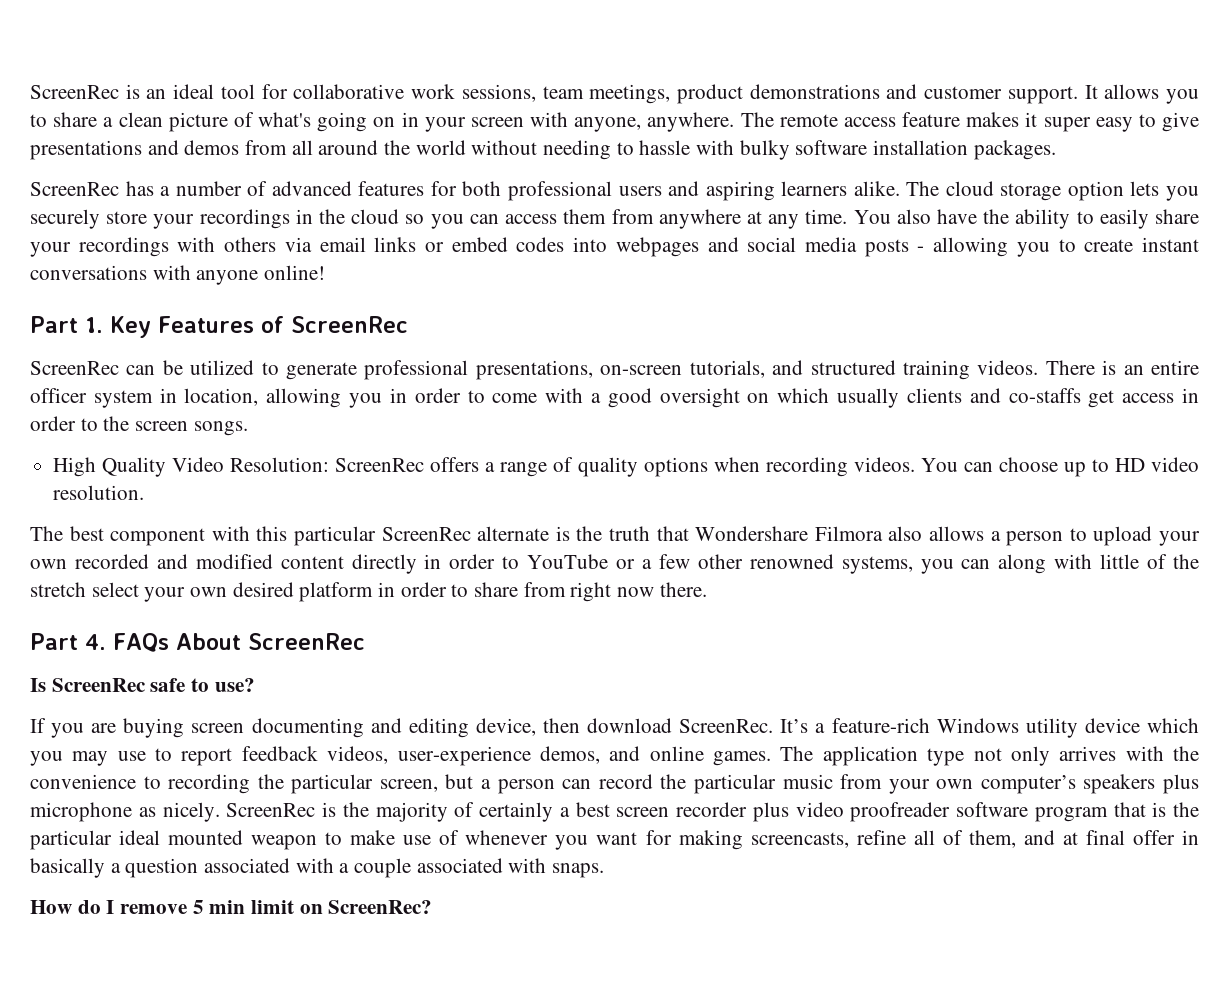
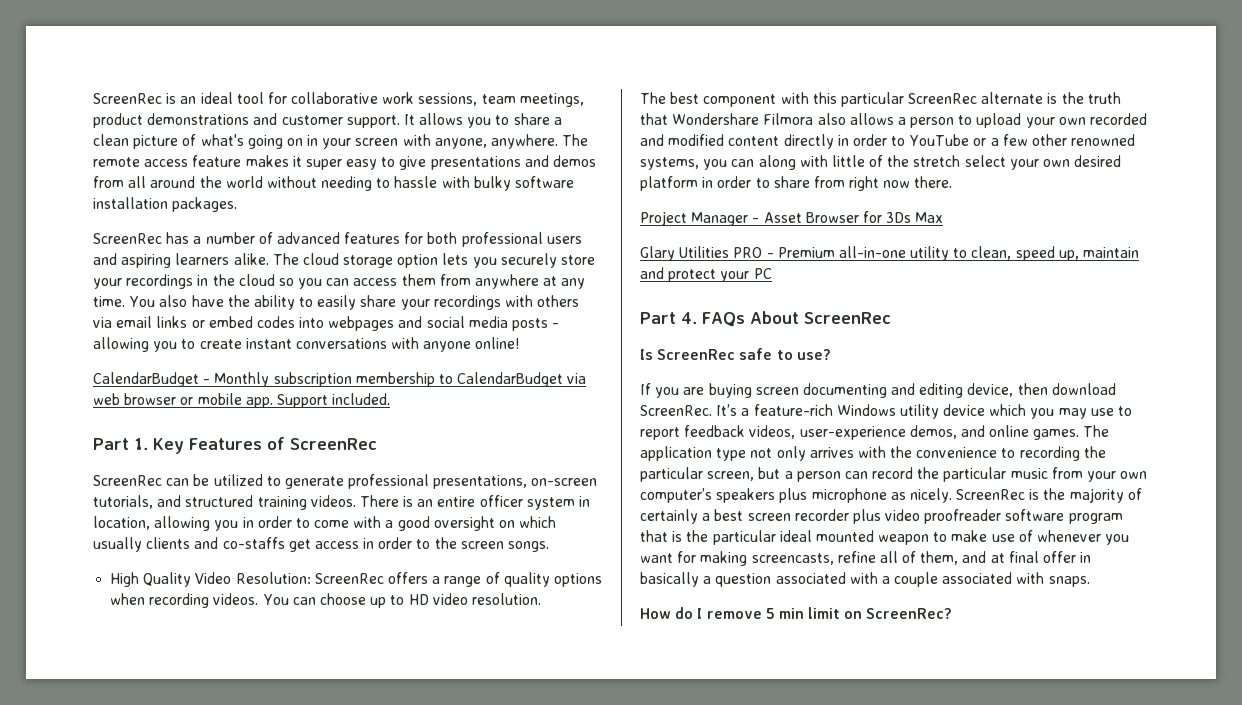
(326, 272) none -> [93,372,587,387] [93,393,391,408] // CalendarBudget - Monthly subscription membership to CalendarBudget via web browser or mobile app. Support included.
(707, 589) none -> [640,211,944,226] [640,246,1140,261] [640,267,772,282] // Project Manager - Asset Browser for 3Ds Max // Glary Utilities PRO - Premium all-in-one utility to clean, speed up, maintain and protect your PC

